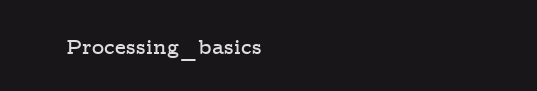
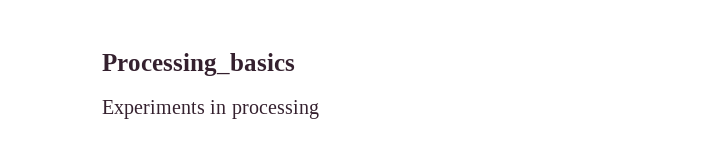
(262, 50) none -> [102,100,319,119] // Experiments in processing

